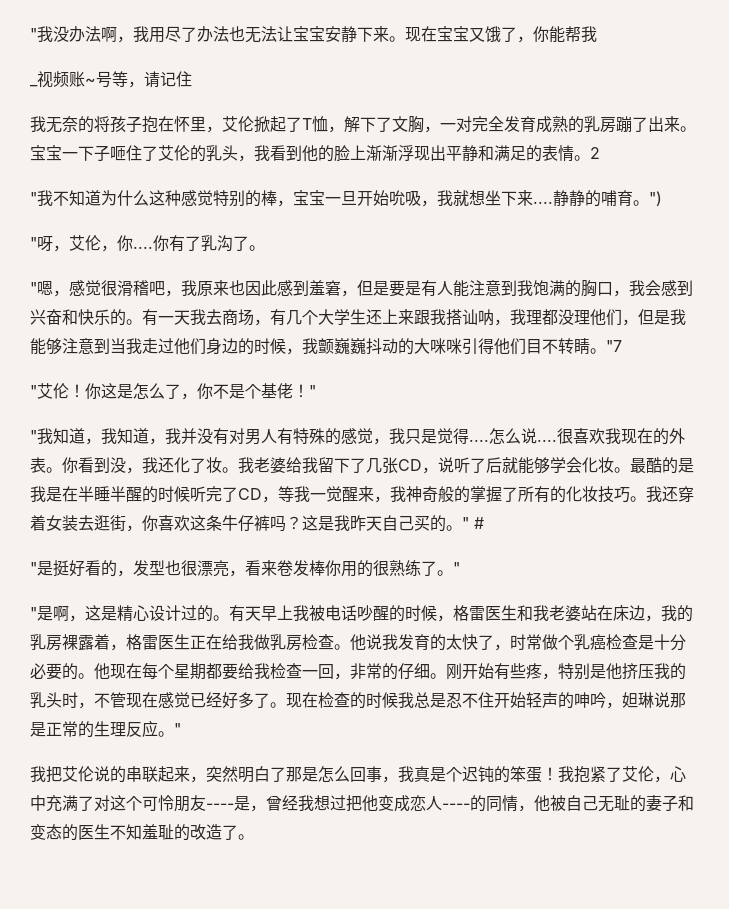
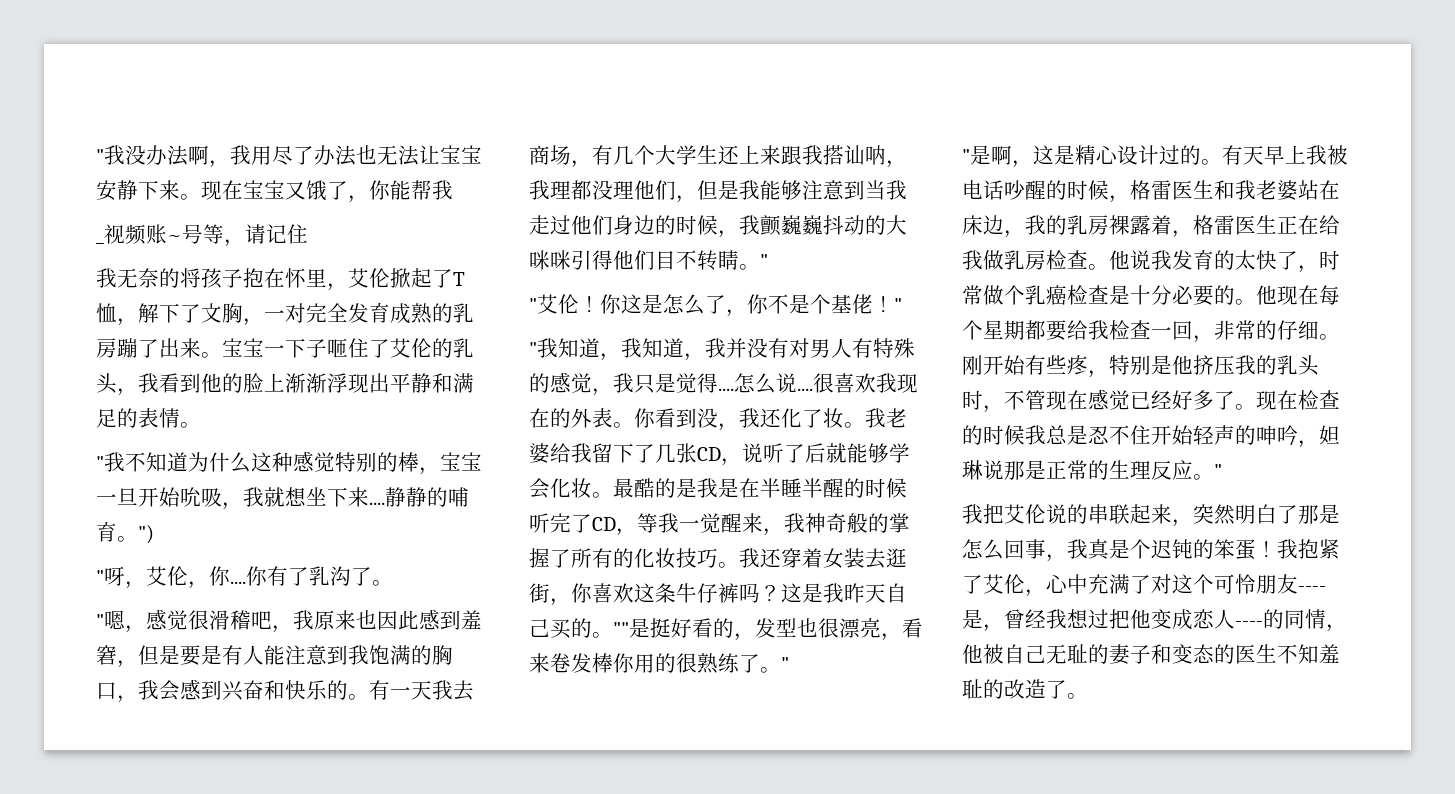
[590,147,600,159] 2 -> (201, 425) none
[606,340,622,352] "7 -> [760,254,768,268] "
[462,517,484,529] [30,562,37,574] " # // " -> [613,622,629,636] ""

